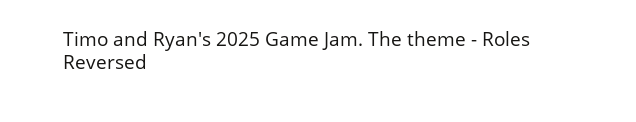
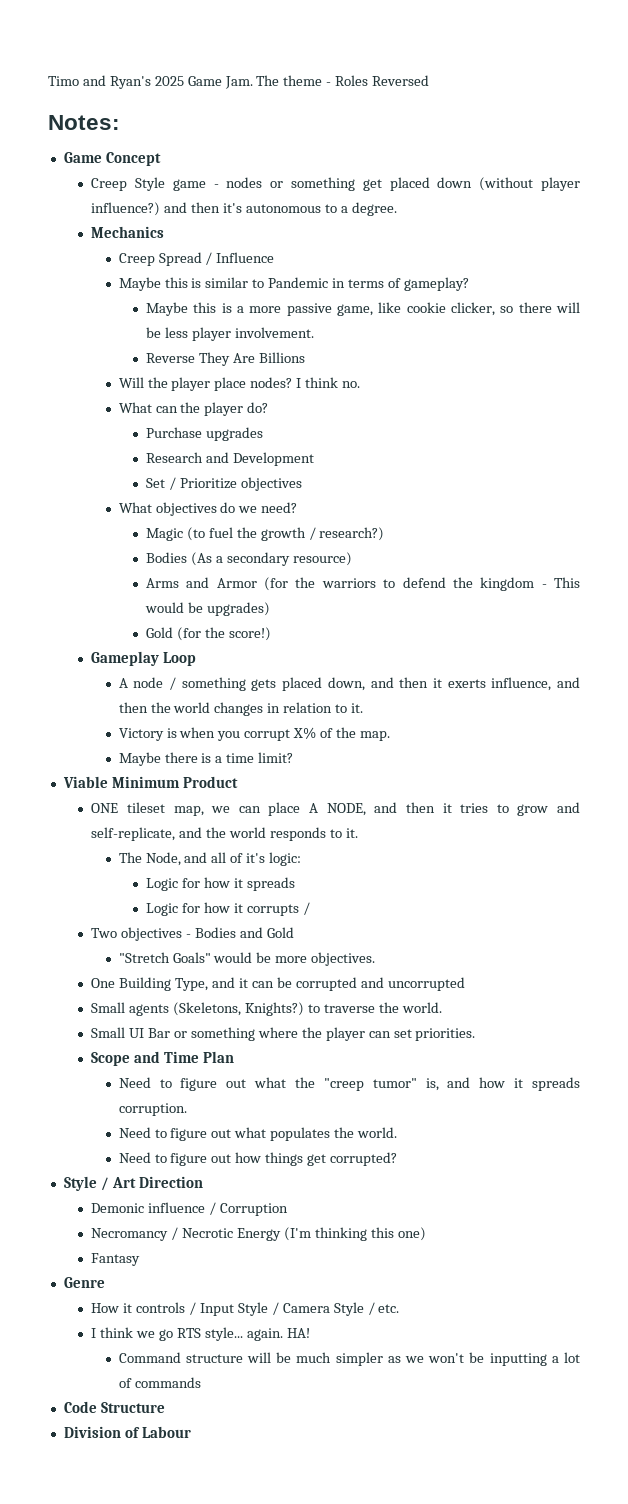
(147, 61) none -> [48,115,120,130] [63,152,161,166] [91,177,581,191] [91,202,397,216] [91,226,165,238] [118,252,275,266] [118,277,469,291] [145,302,580,316] [145,327,314,341] [145,352,305,366] [118,377,361,391] [118,402,269,416] [145,427,263,441] [145,452,314,466] [145,477,302,491] [118,502,298,516] [145,527,385,541] [145,552,352,566] [145,577,581,591] [144,602,270,616] [145,627,271,641] [91,651,197,666] [118,677,580,691] [118,702,364,716] [118,727,390,741] [118,752,294,766] [62,776,238,788] [91,802,581,816] [91,827,358,841] [118,852,302,866] [145,877,295,891] [145,902,310,916] [91,927,294,941] [118,952,376,966] [91,977,465,991] [91,1002,442,1016] [91,1027,476,1041] [91,1051,235,1066] [118,1077,581,1091] [118,1103,187,1116] [118,1127,398,1141] [118,1152,398,1166] [63,1176,203,1191] [91,1202,289,1216] [91,1227,426,1241] [91,1253,141,1266] [63,1277,105,1288] [91,1302,400,1316] [91,1327,310,1341] [118,1352,580,1366] [118,1377,201,1388] [63,1401,165,1413] [63,1426,191,1438] // Notes: // Game Concept // Creep Style game - nodes or something get placed down (without player influence?) and then it's autonomous to a degree. // Mechanics // Creep Spread / Influence // Maybe this is similar to Pandemic in terms of gameplay? // Maybe this is a more passive game, like cookie clicker, so there will be less player involvement. // Reverse They Are Billions // Will the player place nodes? I think no. // What can the player do? // Purchase upgrades // Research and Development // Set / Prioritize objectives // What objectives do we need? // Magic (to fuel the growth / research?) // Bodies (As a secondary resource) // Arms and Armor (for the warriors to defend the kingdom - This would be upgrades) // Gold (for the score!) // Gameplay Loop // A node / something gets placed down, and then it exerts influence, and then the world changes in relation to it. // Victory is when you corrupt X% of the map. // Maybe there is a time limit? // Viable Minimum Product // ONE tileset map, we can place A NODE, and then it tries to grow and self-replicate, and the world responds to it. // The Node, and all of it's logic: // Logic for how it spreads // Logic for how it corrupts / // Two objectives - Bodies and Gold // "Stretch Goals" would be more objectives. // One Building Type, and it can be corrupted and uncorrupted // Small agents (Skeletons, Knights?) to traverse the world. // Small UI Bar or something where the player can set priorities. // Scope and Time Plan // Need to figure out what the "creep tumor" is, and how it spreads corruption. // Need to figure out what populates the world. // Need to figure out how things get corrupted? // Style / Art Direction // Demonic influence / Corruption // Necromancy / Necrotic Energy (I'm thinking this one) // Fantasy // Genre // How it controls / Input Style / Camera Style / etc. // I think we go RTS style... again. HA! // Command structure will be much simpler as we won't be inputting a lot of commands // Code Structure // Division of Labour

